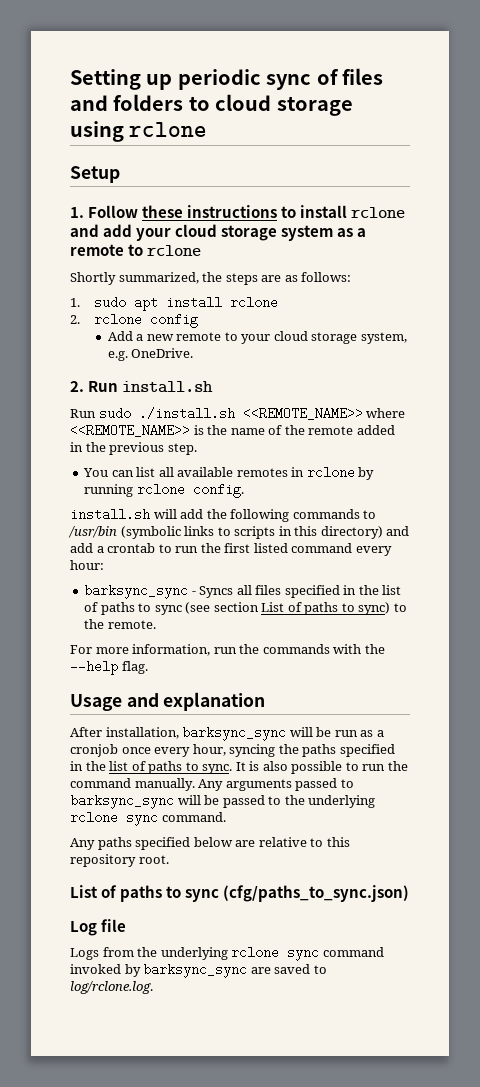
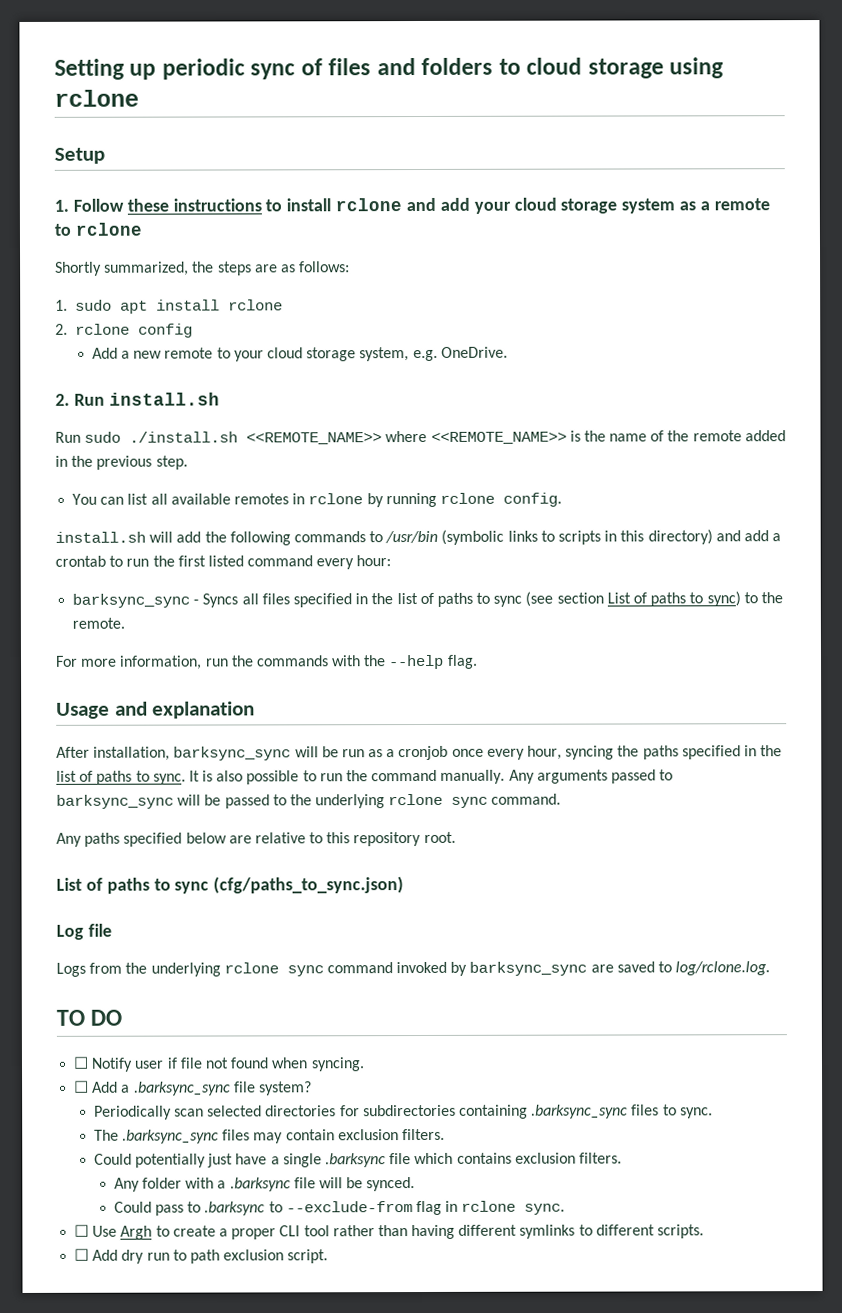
(153, 987) none -> [56,1009,123,1026] [73,1056,365,1072] [74,1080,312,1096] [93,1104,713,1120] [93,1128,446,1144] [93,1152,622,1168] [113,1177,416,1192] [113,1200,566,1216] [74,1224,705,1240] [74,1248,329,1264] // TO DO // ☐ Notify user if file not found when syncing. // ☐ Add a .barksync_sync file system? // Periodically scan selected directories for subdirectories containing .barksync_sync files to sync. // The .barksync_sync files may contain exclusion filters. // Could potentially just have a single .barksync file which contains exclusion filters. // Any folder with a .barksync file will be synced. // Could pass to .barksync to --exclude-from flag in rclone sync. // ☐ Use Argh to create a proper CLI tool rather than having different symlinks to different scripts. // ☐ Add dry run to path exclusion script.

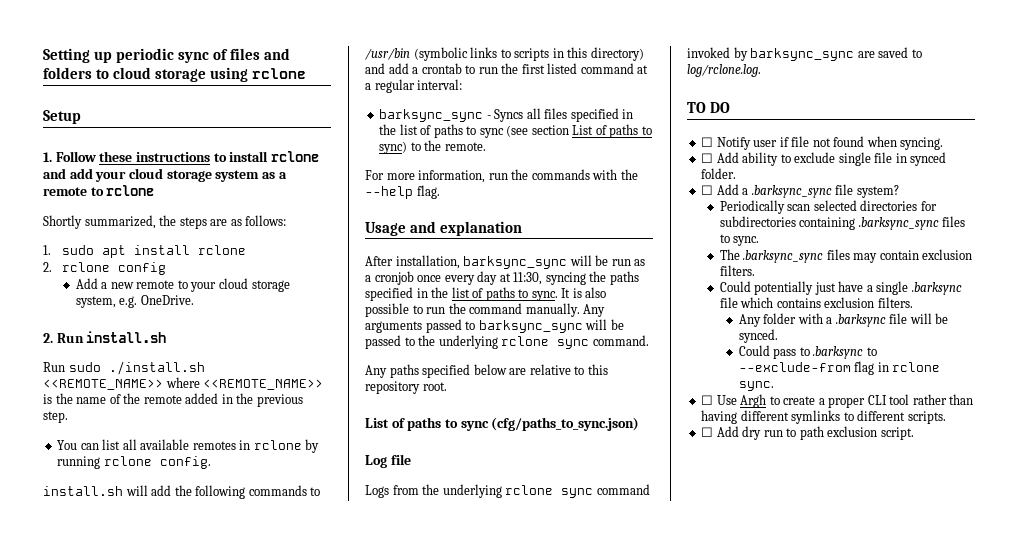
[316,555,392,570] every hour: -> [637,65,649,74] [365,79,463,93] at a regular interval:
[527,745,563,760] hour, -> [477,271,543,285] day at 11:30,
(365, 1064) none -> [701,152,947,166] [701,168,737,179] // ☐ Add ability to exclude single file in synced folder.

